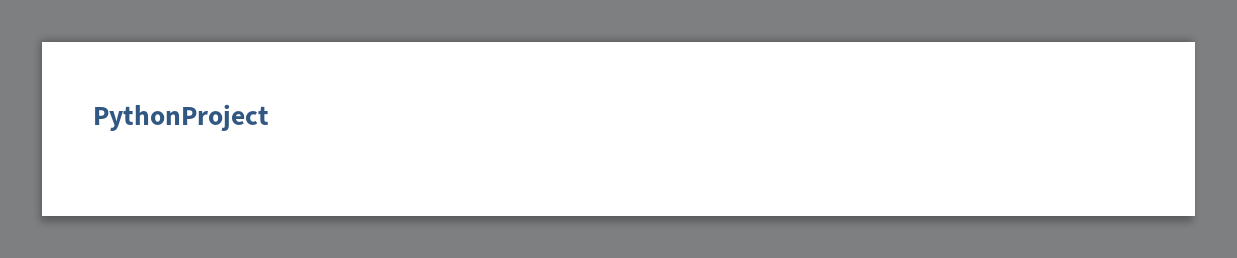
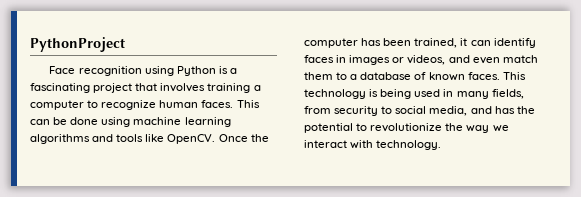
(269, 117) none -> [49,66,237,76] [30,83,261,93] [30,100,260,110] [30,117,231,127] [30,134,269,144] [304,38,536,48] [304,55,538,65] [304,72,526,81] [304,89,524,99] [304,106,535,116] [304,123,509,133] [304,140,442,150] // Face recognition using Python is a fascinating project that involves training a computer to recognize human faces. This can be done using machine learning algorithms and tools like OpenCV. Once the computer has been trained, it can identify faces in images or videos, and even match them to a database of known faces. This technology is being used in many fields, from security to social media, and has the potential to revolutionize the way we interact with technology.

